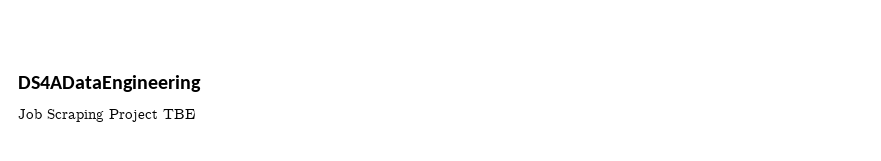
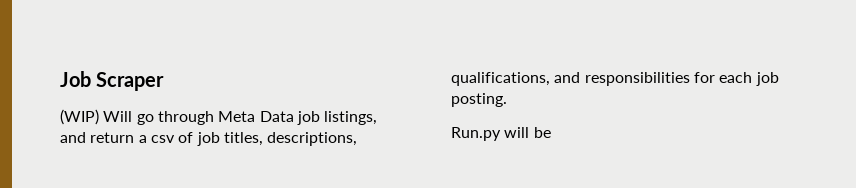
[18,75,201,92] [18,109,195,122] DS4ADataEngineering // Job Scraping Project TBE -> [60,71,165,91] [60,109,378,125] [60,132,358,146] [451,72,779,86] [451,93,507,107] [451,127,551,141] Job Scraper // (WIP) Will go through Meta Data job listings, and return a csv of job titles, descriptions, qualifications, and responsibilities for each job posting. // Run.py will be

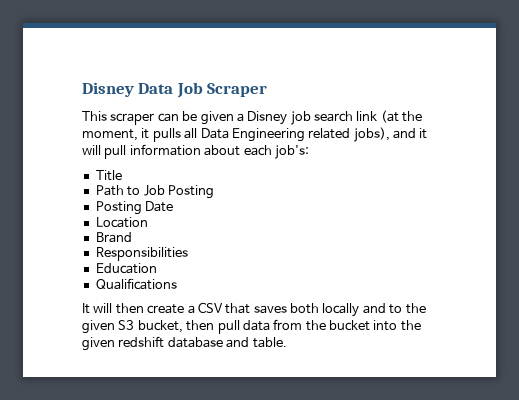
(60, 79) none -> [82,82,174,97] Disney Data
[60,109,378,125] [60,132,358,146] [451,72,779,86] [451,93,507,107] [451,127,551,141] (WIP) Will go through Meta Data job listings, and return a csv of job titles, descriptions, qualifications, and responsibilities for each job posting. // Run.py will be -> [82,110,423,125] [82,127,428,142] [82,144,309,159] [95,170,122,181] [95,185,214,199] [95,201,174,215] [95,217,148,228] [95,232,132,243] [95,247,188,261] [95,263,157,274] [95,278,177,290] [82,302,426,317] [82,319,421,334] [82,336,287,351] This scraper can be given a Disney job search link (at the moment, it pulls all Data Engineering related jobs), and it will pull information about each job's: // Title // Path to Job Posting // Posting Date // Location // Brand // Responsibilities // Education // Qualifications // It will then create a CSV that saves both locally and to the given S3 bucket, then pull data from the bucket into the given redshift database and table.

